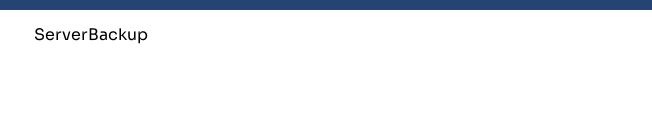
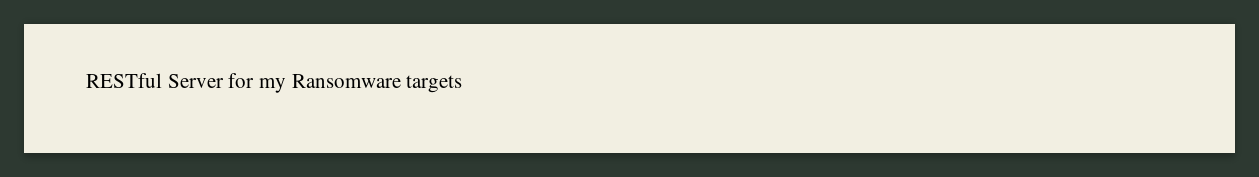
[34,28,148,44] ServerBackup -> [86,73,463,93] RESTful Server for my Ransomware targets

